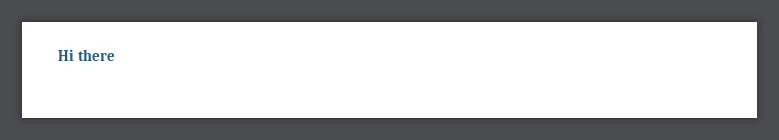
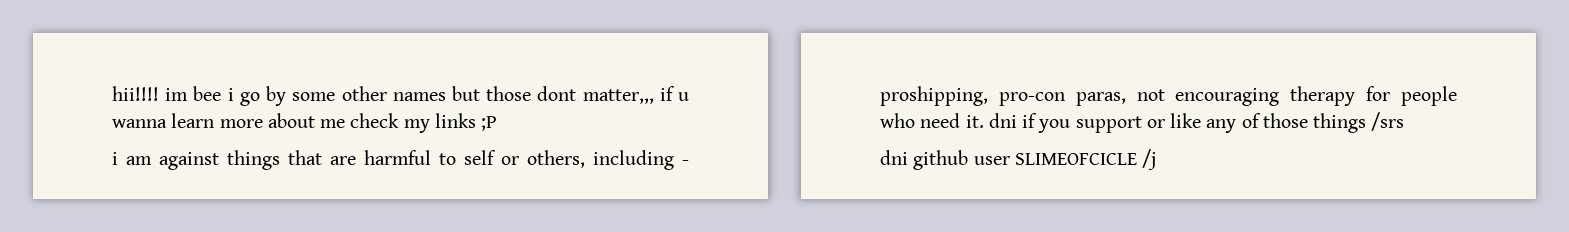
[58,49,116,61] Hi there -> [112,86,689,106] [112,113,498,133] [112,150,689,170] [880,86,1457,106] [880,112,1405,133] [880,149,1157,170] hii!!!! im bee i go by some other names but those dont matter,,, if u wanna learn more about me check my links ;P // i am against things that are harmful to self or others, including - proshipping, pro-con paras, not encouraging therapy for people who need it. dni if you support or like any of those things /srs // dni github user SLIMEOFCICLE /j

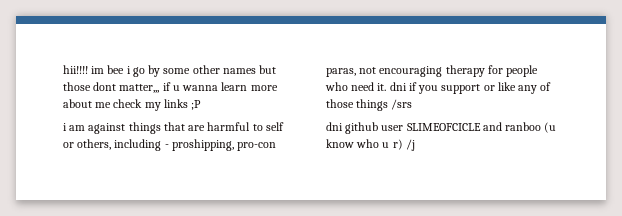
(1137, 159) none -> [482,122,557,133] [326,139,403,150] and ranboo (u know who u r)

